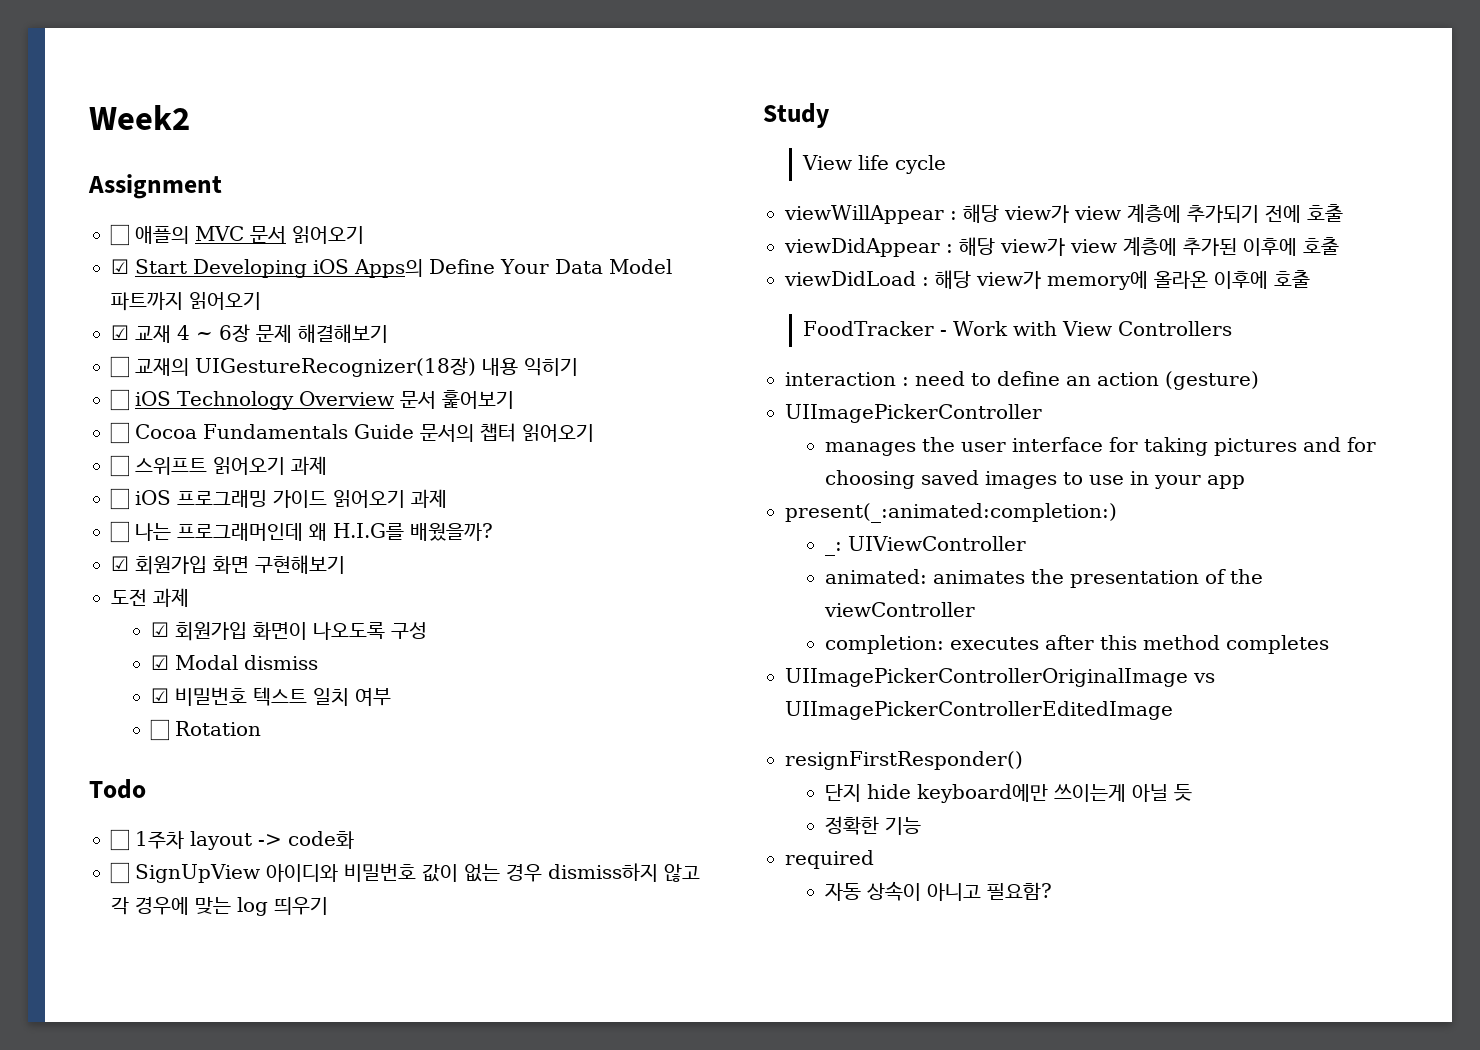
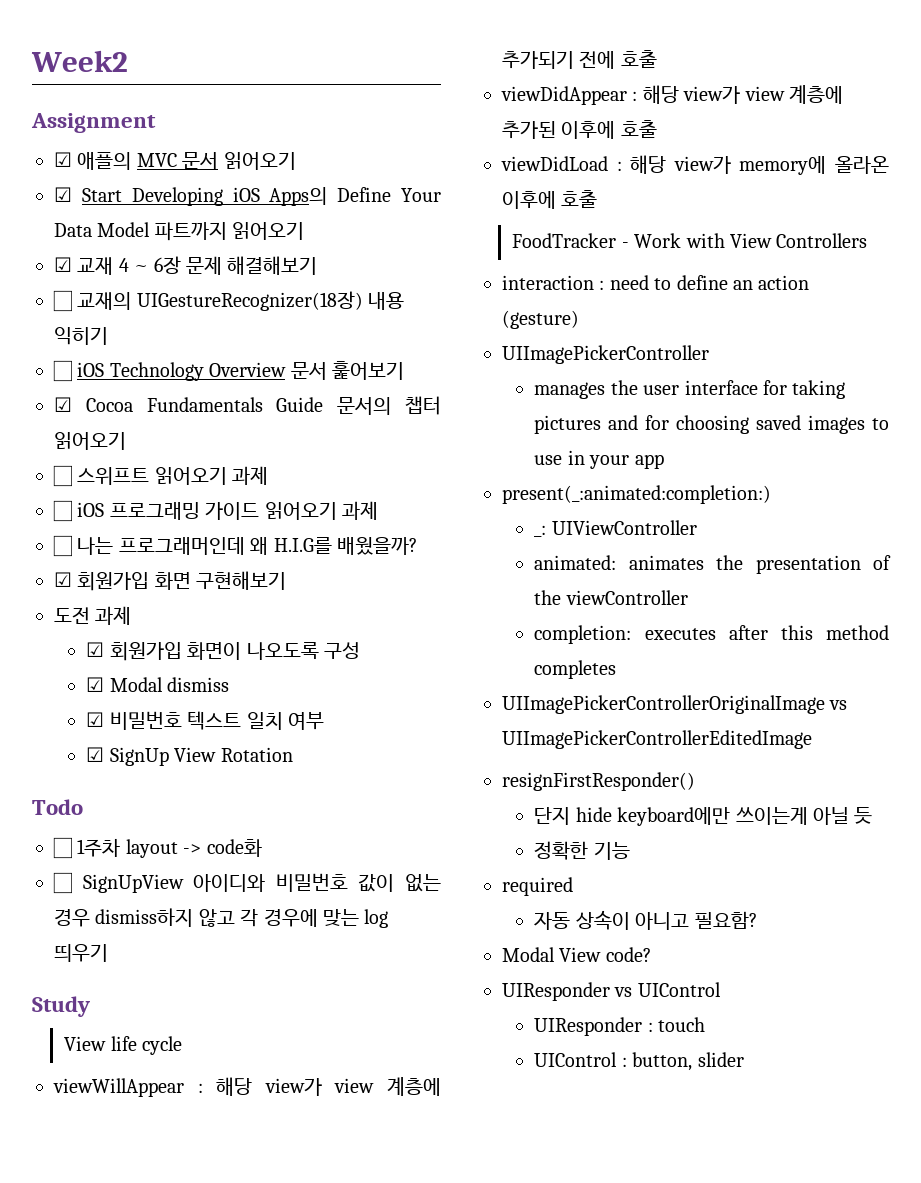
[110,224,129,246] ☐ -> [54,152,72,167] ☑
[110,422,129,444] ☐ -> [54,397,72,412] ☑
[149,719,169,741] ☐ -> [86,747,217,766] ☑ SignUp View
(1052, 891) none -> [502,947,651,962] [502,982,721,1001] [534,1017,706,1036] [534,1052,744,1071] // Modal View code? // UIResponder vs UIControl // UIResponder : touch // UIControl : button, slider

